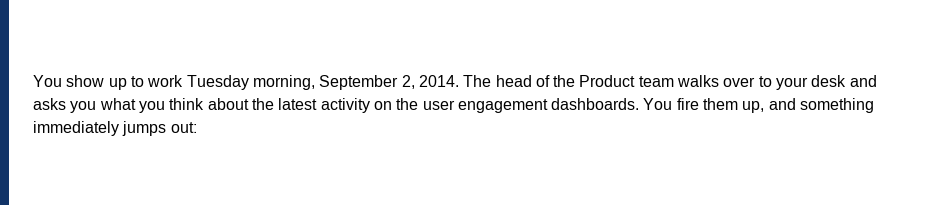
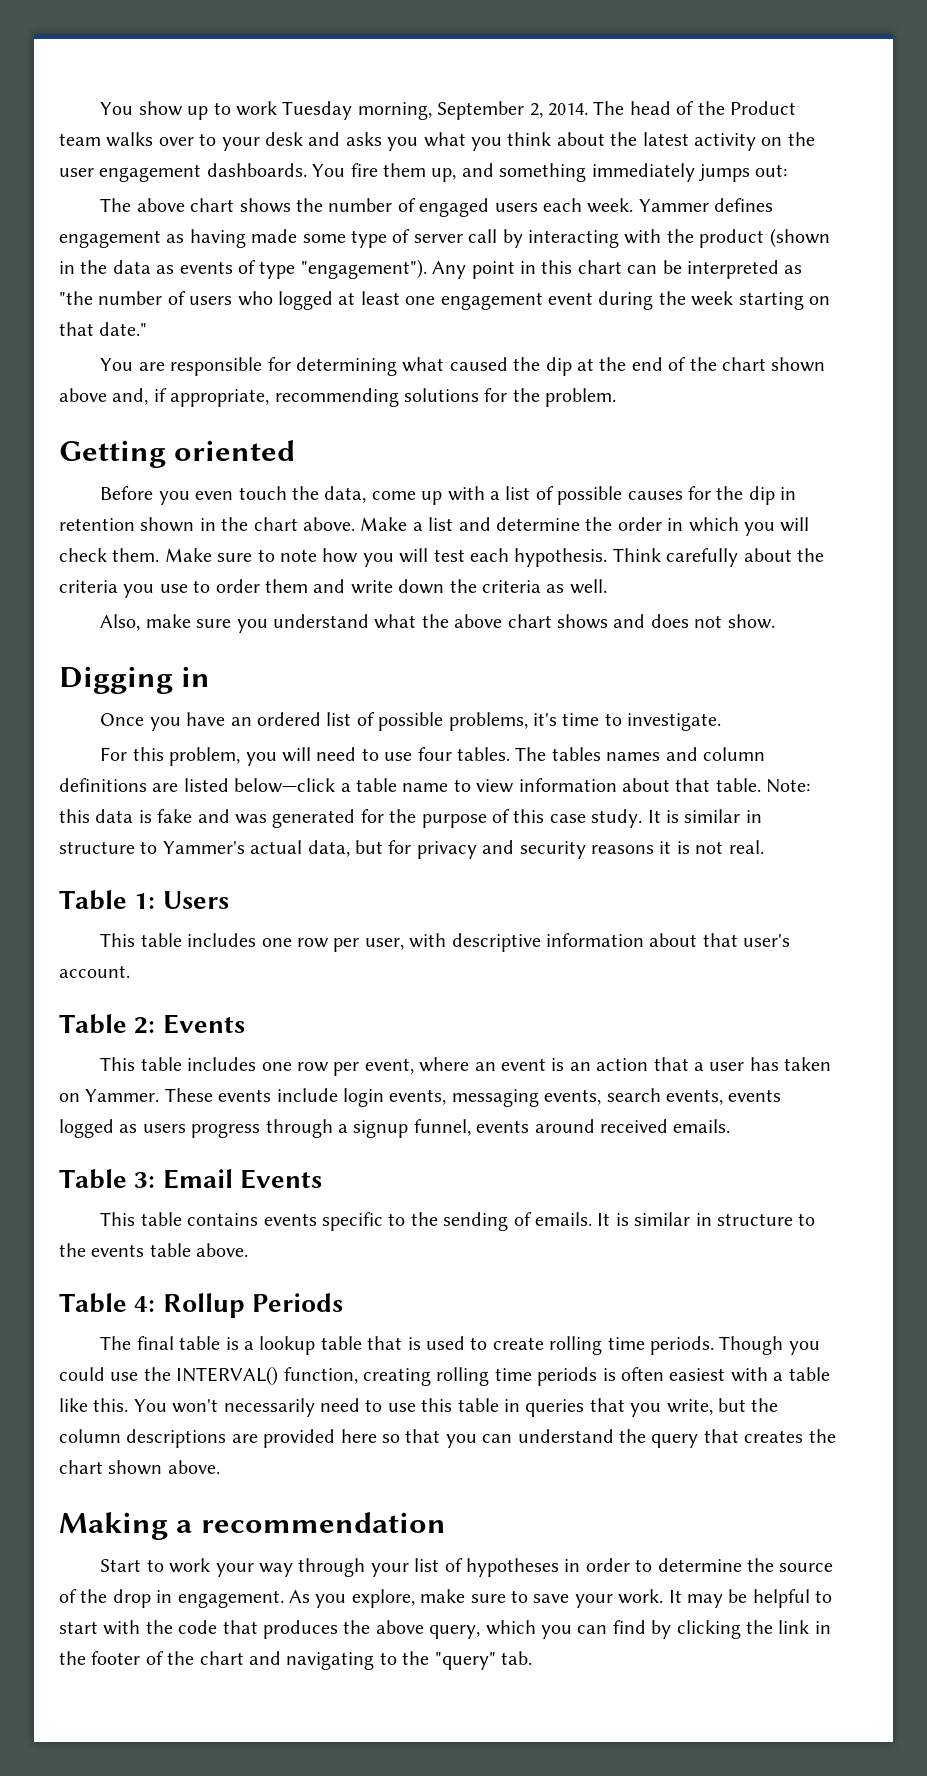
(197, 127) none -> [100,198,774,217] [59,228,830,248] [59,259,803,279] [59,291,830,310] [59,322,148,336] [100,357,826,376] [59,388,617,407] [59,440,296,468] [100,486,797,505] [59,517,810,536] [59,548,824,567] [59,579,607,598] [100,614,775,633] [59,666,211,694] [100,712,722,731] [100,747,766,766] [59,778,811,793] [59,809,762,828] [59,840,764,859] [59,890,229,910] [100,933,791,952] [59,965,130,978] [59,1014,245,1034] [100,1057,832,1076] [59,1088,782,1107] [59,1119,731,1138] [59,1169,322,1189] [100,1212,816,1231] [59,1243,249,1257] [59,1293,343,1318] [100,1336,820,1355] [59,1366,830,1386] [59,1398,779,1417] [59,1429,836,1448] [59,1460,220,1475] [59,1512,446,1540] [100,1558,834,1577] [59,1589,833,1608] [59,1620,831,1639] [59,1651,532,1670] // The above chart shows the number of engaged users each week. Yammer defines engagement as having made some type of server call by interacting with the product (shown in the data as events of type "engagement"). Any point in this chart can be interpreted as "the number of users who logged at least one engagement event during the week starting on that date." // You are responsible for determining what caused the dip at the end of the chart shown above and, if appropriate, recommending solutions for the problem. // Getting oriented // Before you even touch the data, come up with a list of possible causes for the dip in retention shown in the chart above. Make a list and determine the order in which you will check them. Make sure to note how you will test each hypothesis. Think carefully about the criteria you use to order them and write down the criteria as well. // Also, make sure you understand what the above chart shows and does not show. // Digging in // Once you have an ordered list of possible problems, it's time to investigate. // For this problem, you will need to use four tables. The tables names and column definitions are listed below—click a table name to view information about that table. Note: this data is fake and was generated for the purpose of this case study. It is similar in structure to Yammer's actual data, but for privacy and security reasons it is not real. // Table 1: Users // This table includes one row per user, with descriptive information about that user's account. // Table 2: Events // This table includes one row per event, where an event is an action that a user has taken on Yammer. These events include login events, messaging events, search events, events logged as users progress through a signup funnel, events around received emails. // Table 3: Email Events // This table contains events specific to the sending of emails. It is similar in structure to the events table above. // Table 4: Rollup Periods // The final table is a lookup table that is used to create rolling time periods. Though you could use the INTERVAL() function, creating rolling time periods is often easiest with a table like this. You won't necessarily need to use this table in queries that you write, but the column descriptions are provided here so that you can understand the query that creates the chart shown above. // Making a recommendation // Start to work your way through your list of hypotheses in order to determine the source of the drop in engagement. As you explore, make sure to save your work. It may be helpful to start with the code that produces the above query, which you can find by clicking the link in the footer of the chart and navigating to the "query" tab.

